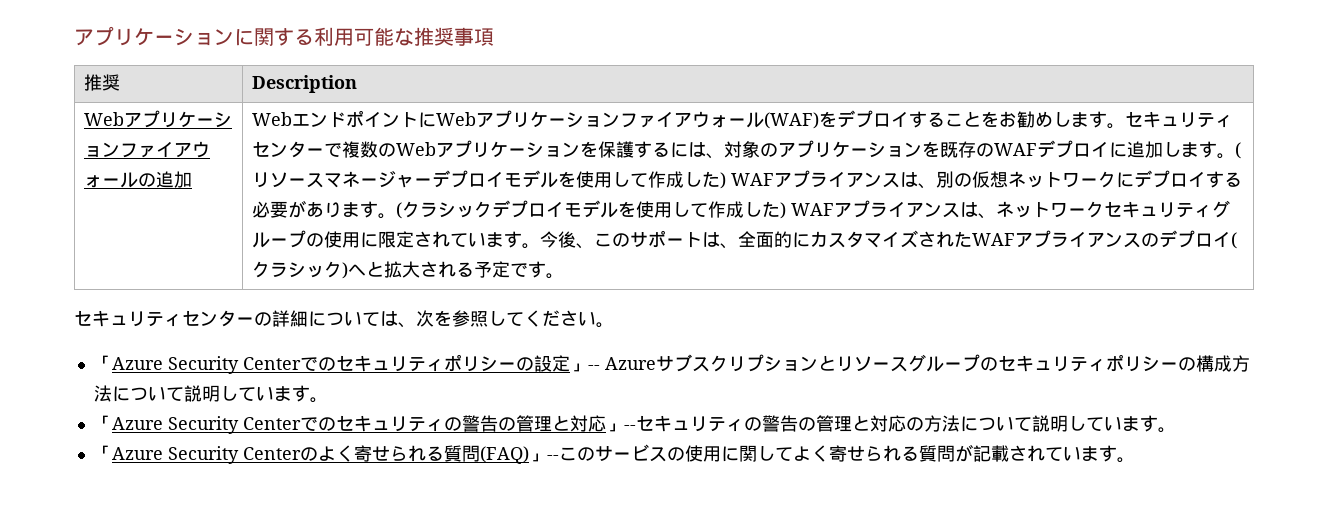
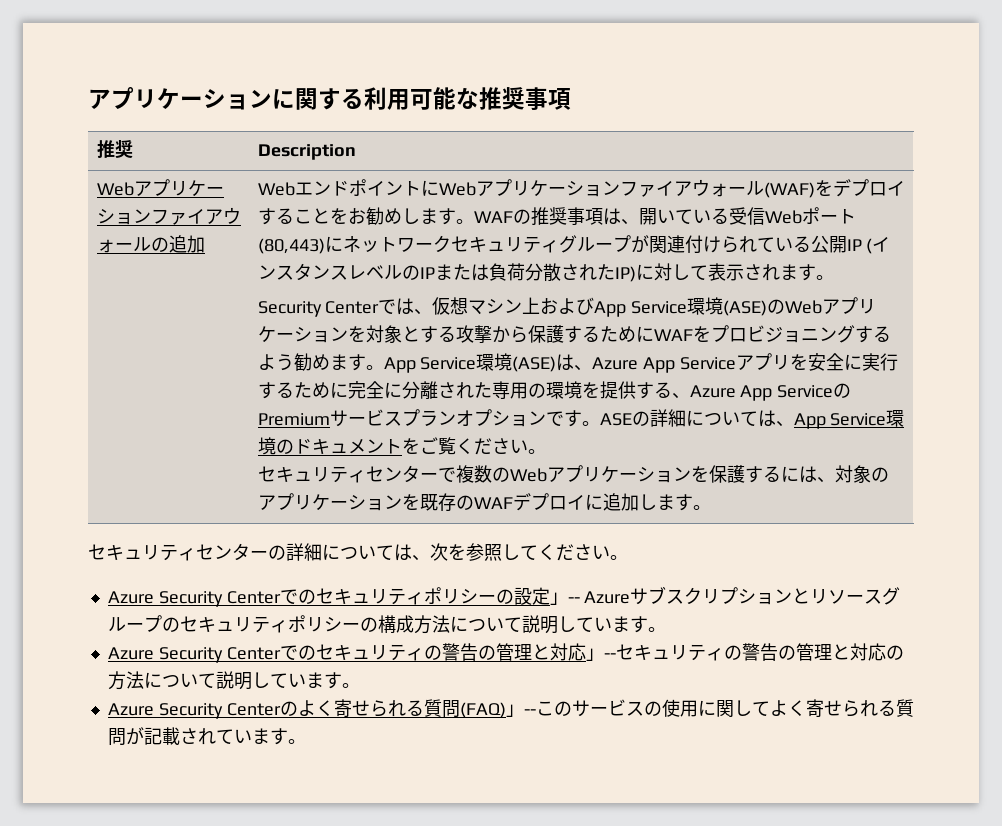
(1126, 126) none -> [473,207,856,226] [257,235,891,254] [257,263,834,282] [257,297,877,317] [257,325,891,343] [257,353,899,373] [257,381,852,401] [257,409,905,429] [257,437,546,455] WAFの推奨事項は、開いている受信Webポート(80,443)にネットワークセキュリティグループが関連付けられている公開IP (インスタンスレベルのIPまたは負荷分散されたIP)に対して表示されます。 // Security Centerでは、仮想マシン上およびApp Service環境(ASE)のWebアプリケーションを対象とする攻撃から保護するためにWAFをプロビジョニングするよう勧めます。App Service環境(ASE)は、Azure App Serviceアプリを安全に実行するために完全に分離された専用の環境を提供する、Azure App ServiceのPremiumサービスプランオプションです。ASEの詳細については、App Service環境のドキュメントをご覧ください。 //
[1235,142,1242,159] [252,170,1243,189] [252,200,1231,219] [252,230,1238,249] [252,261,565,279] (リソースマネージャーデプロイモデルを使用して作成した) WAFアプライアンスは、別の仮想ネットワークにデプロイする必要があります。(クラシックデプロイモデルを使用して作成した) WAFアプライアンスは、ネットワークセキュリティグループの使用に限定されています。今後、このサポートは、全面的にカスタマイズされたWAFアプライアンスのデプロイ(クラシック)へと拡大される予定です。 -> (711, 507) none
[93,355,112,370] 「 -> (628, 557) none
[93,415,112,430] 「 -> (666, 629) none
[93,445,112,460] 「 -> (360, 685) none

